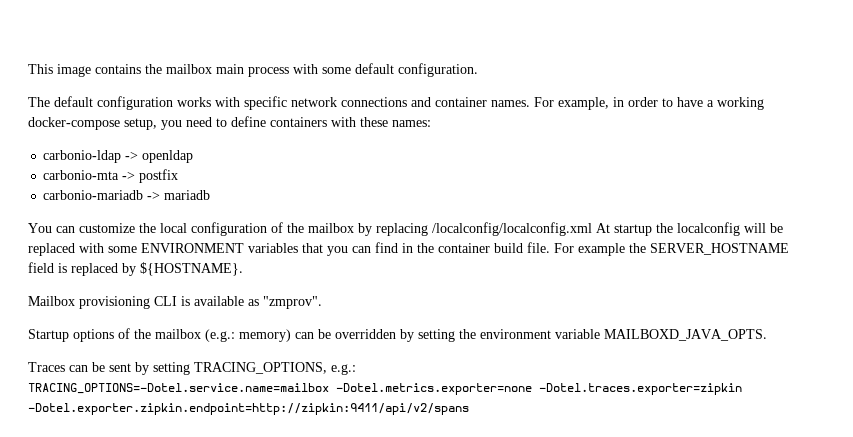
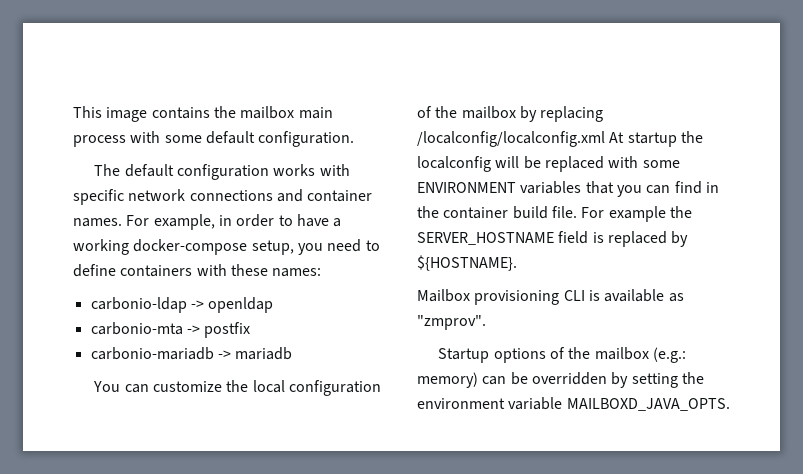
[28,362,356,375] [28,383,742,395] [28,403,469,415] // Traces can be sent by setting TRACING_OPTIONS, e.g.: // TRACING_OPTIONS=-Dotel.service.name=mailbox -Dotel.metrics.exporter=none -Dotel.traces.exporter=zipkin -Dotel.exporter.zipkin.endpoint=http://zipkin:9411/api/v2/spans -> (730, 404) none

